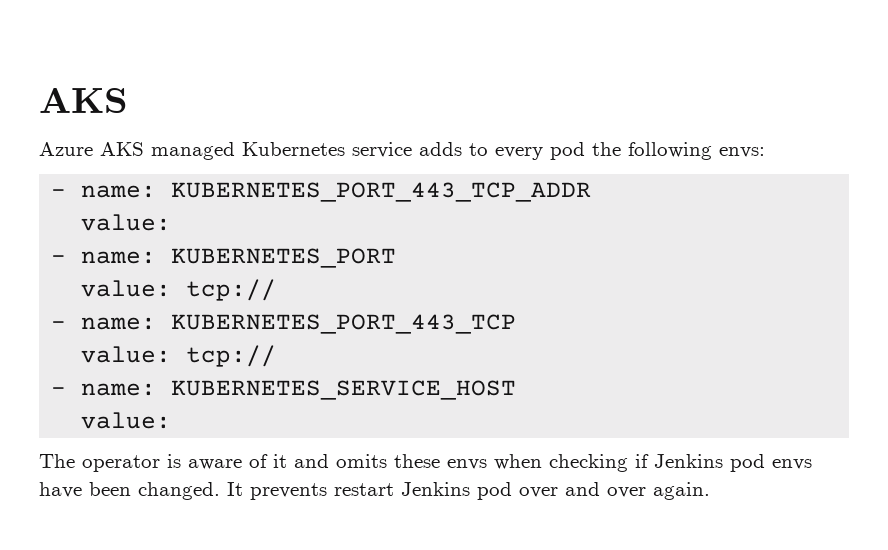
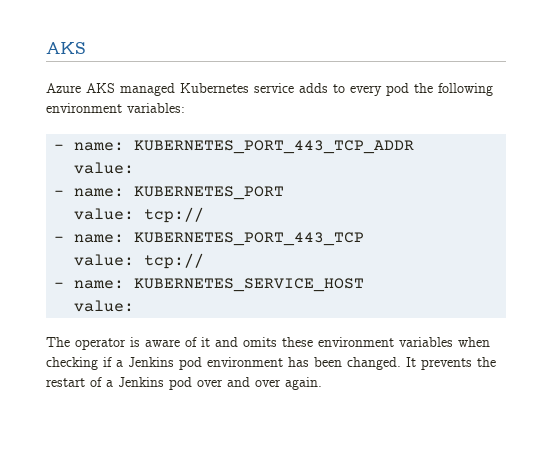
[719,147,765,158] envs: -> [46,103,185,113] environment variables:
[447,459,487,470] envs -> [318,337,453,347] environment variables
[654,454,812,472] [39,482,82,498] Jenkins pod envs have -> [116,357,309,370] a Jenkins pod environment has
[334,483,394,496] restart -> [477,357,496,367] [46,377,113,387] the restart of a

